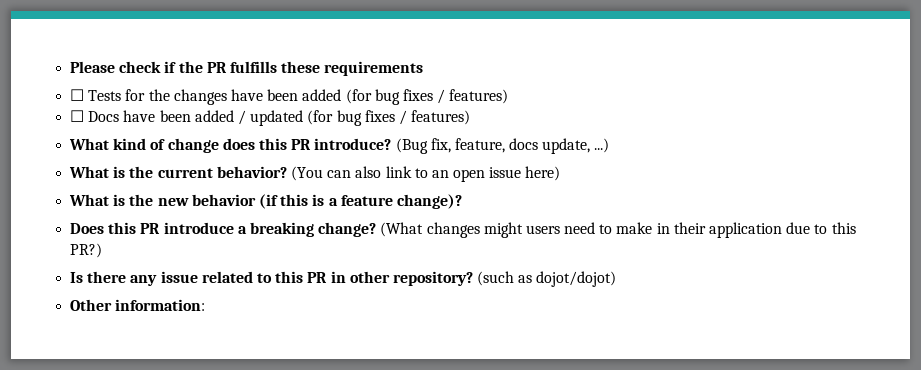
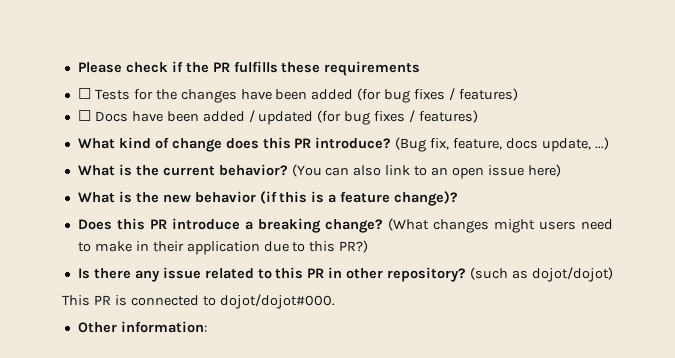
(617, 279) none -> [62,294,335,309] // This PR is connected to dojot/dojot#000.

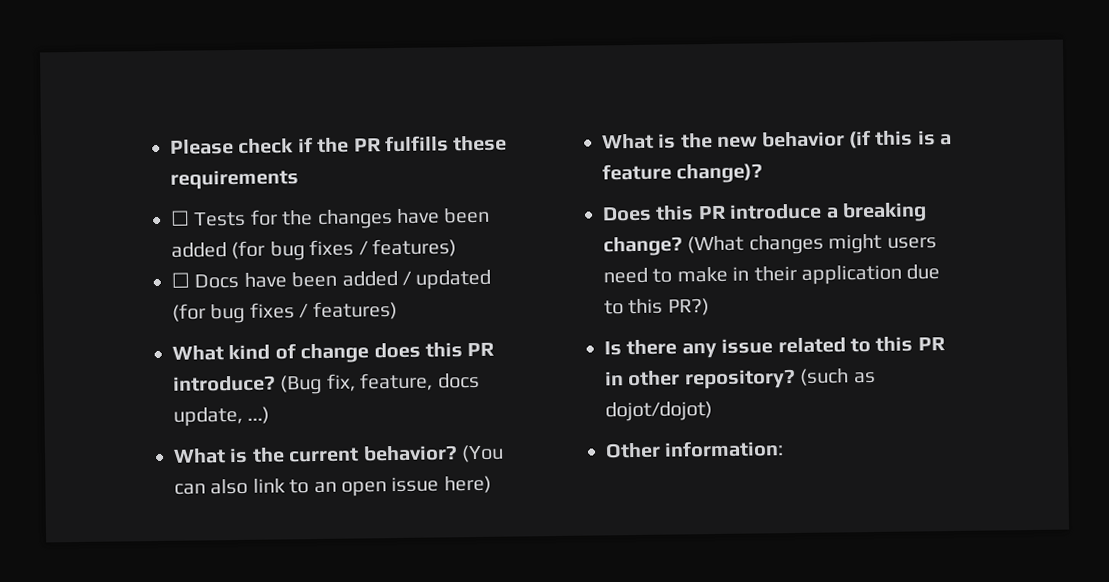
[62,294,335,309] // This PR is connected to dojot/dojot#000. -> (713, 411) none

